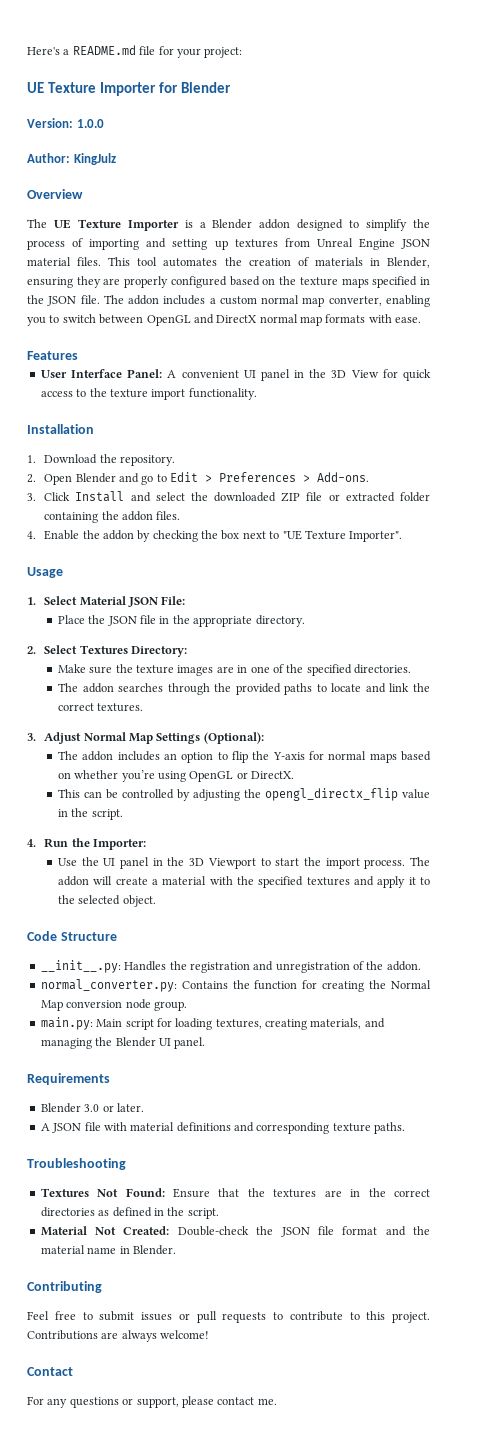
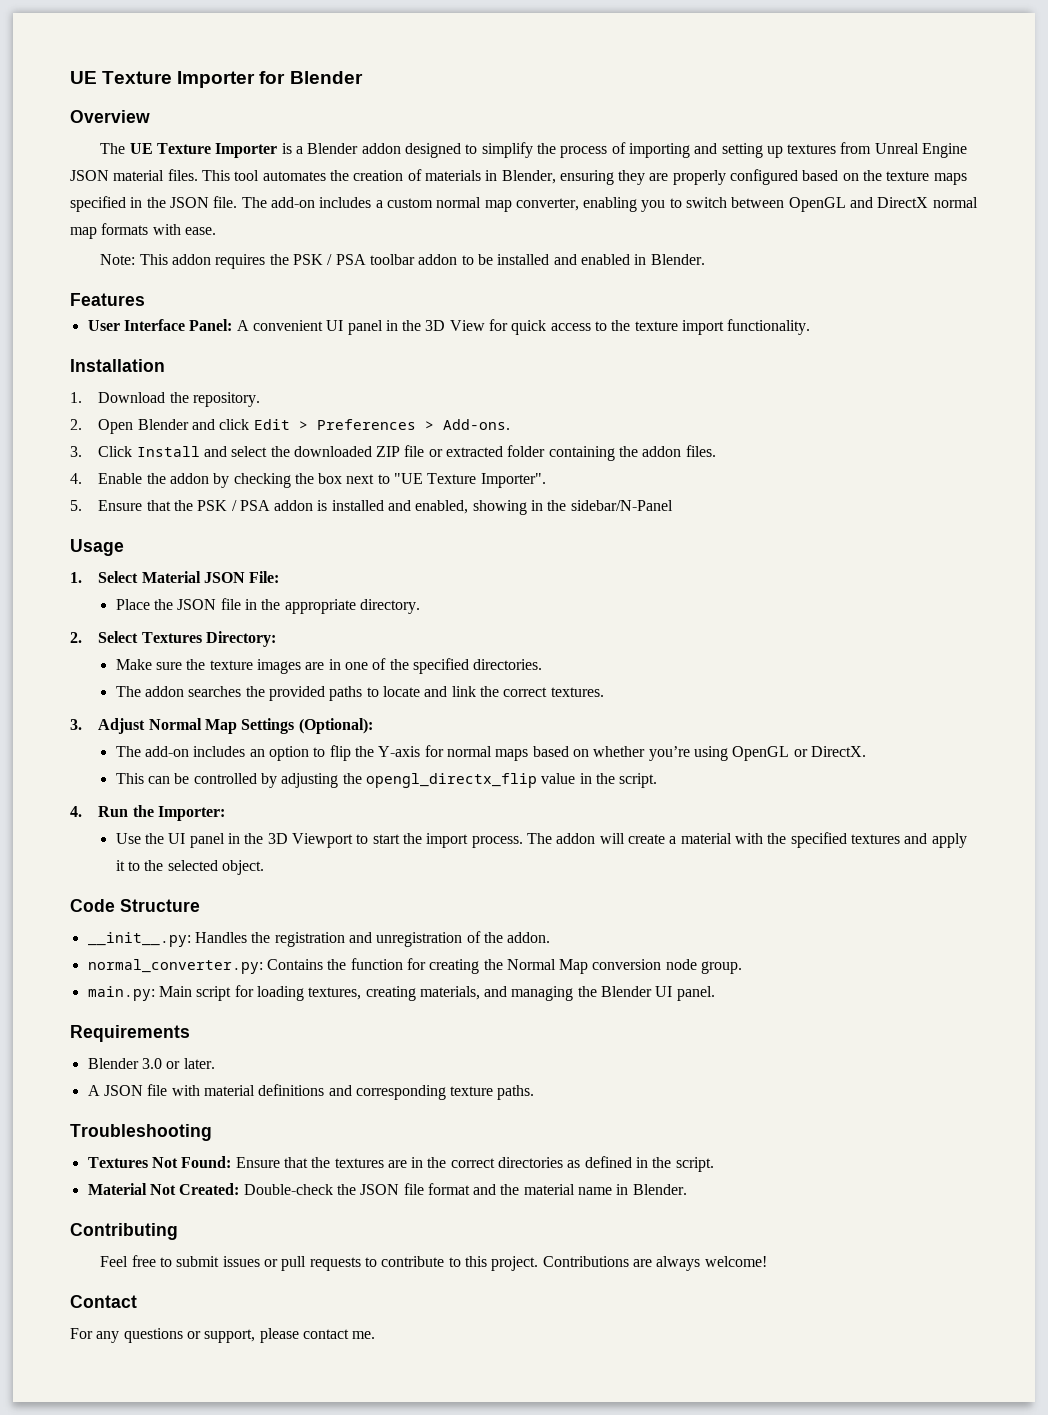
[27,45,243,58] Here's a README.md file for your project: // -> (70, 77) none
[27,118,104,128] [27,153,116,165] // Version: 1.0.0 // Author: KingJulz -> (363, 77) none
[128,295,160,305] addon -> [270,197,315,208] add-on
(422, 320) none -> [100,254,705,269] // Note: This addon requires the PSK / PSA toolbar addon to be installed and enabled in Blender.
[141,474,167,485] go to -> [219,419,250,430] click
(403, 536) none -> [70,500,673,515] // 5. Ensure that the PSK / PSA addon is installed and enabled, showing in the sidebar/N-Panel
[167,683,210,695] through -> (242, 691) none
[82,751,114,761] addon -> [145,746,190,757] add-on

